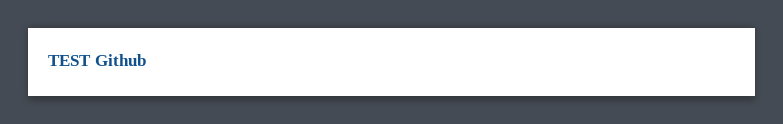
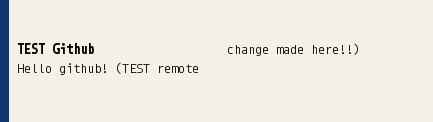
(146, 60) none -> [17,62,199,75] [227,43,360,56] // Hello github! (TEST remote change made here!!)

